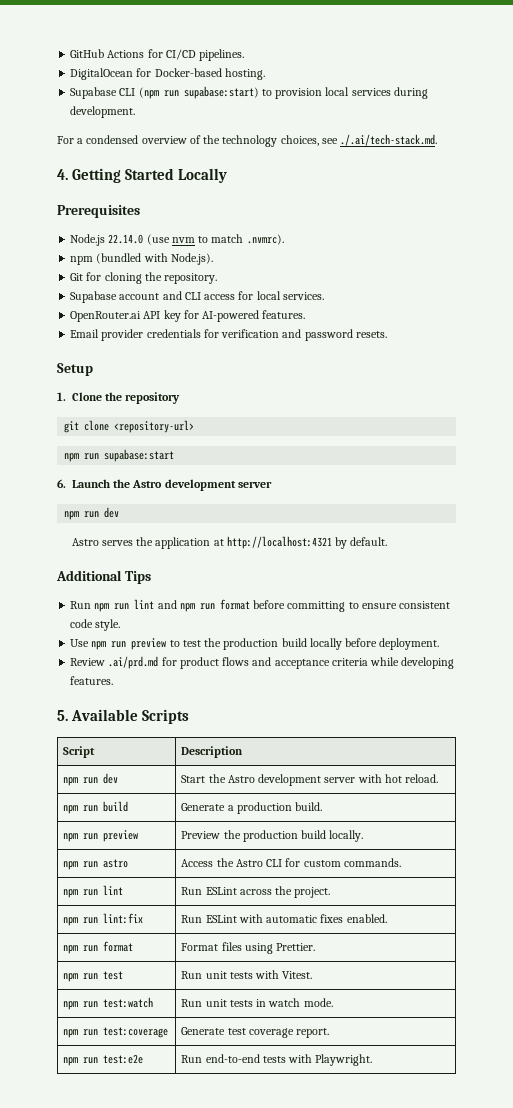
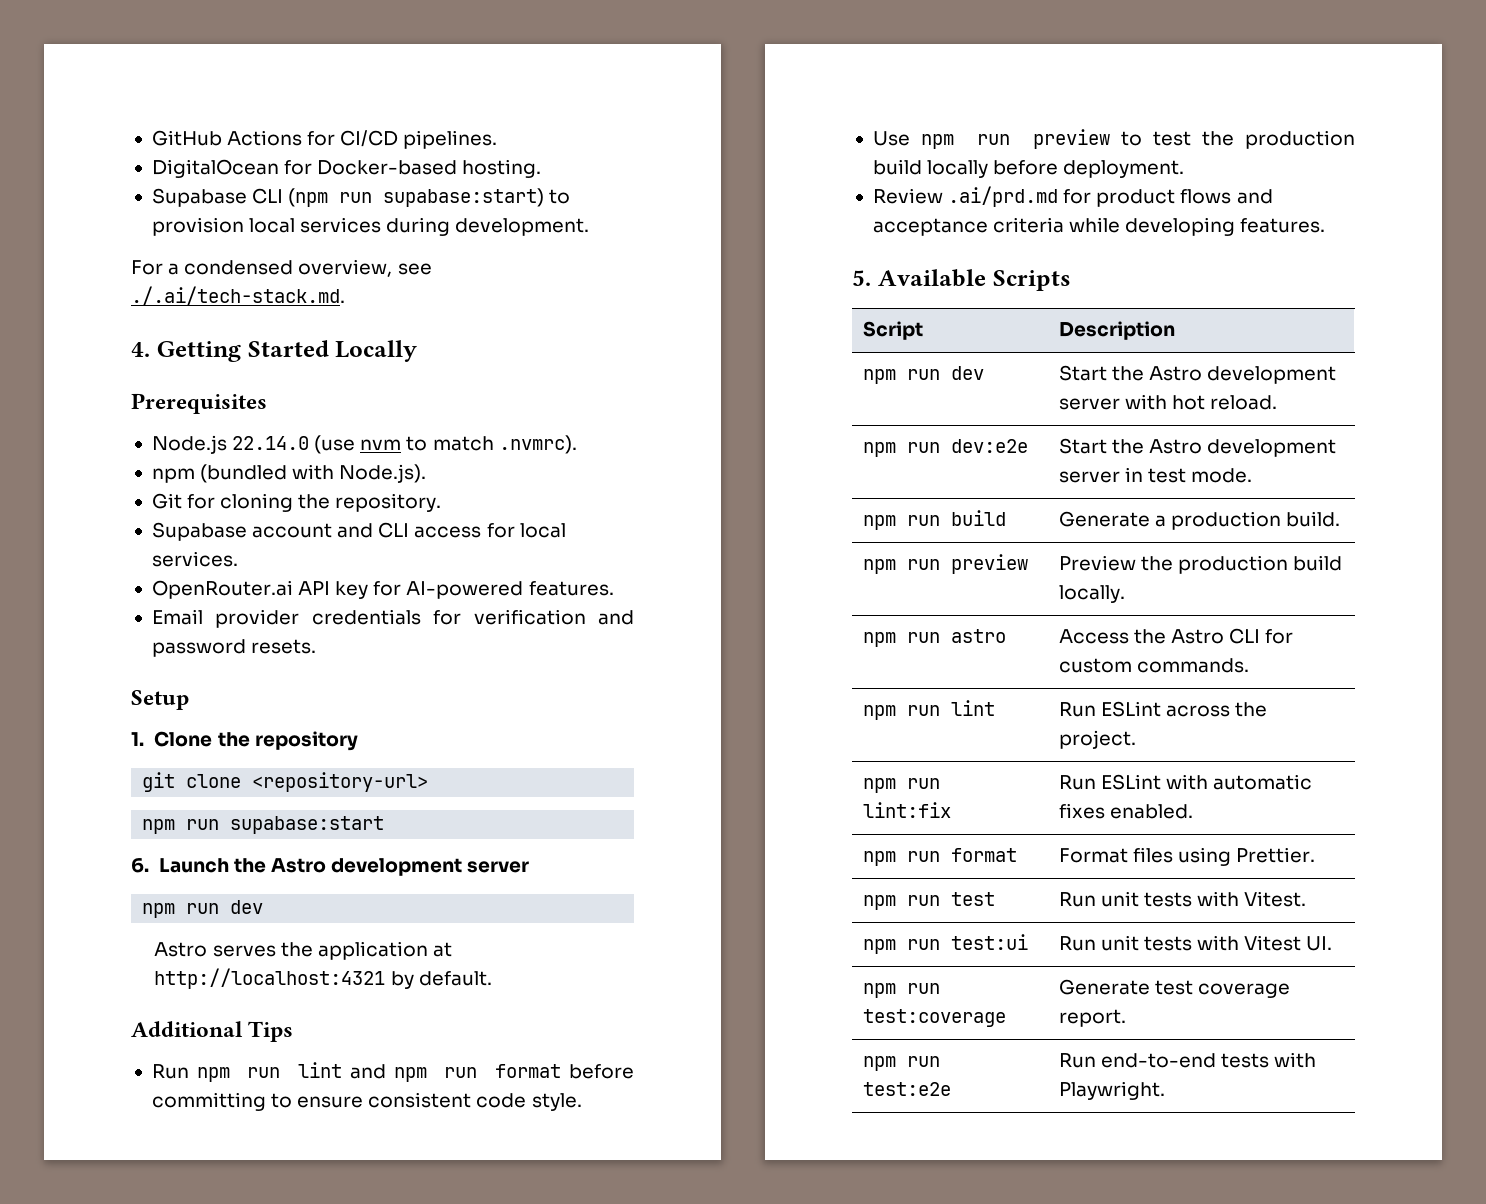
[141,135,319,147] overview of the technology choices, -> [298,259,393,277] overview,
(439, 778) none -> [862,439,1028,457] [1058,438,1336,457] [1058,467,1252,483] // npm run dev:e2e | Start the Astro development server in test mode.
[103,997,154,1008] [181,998,333,1007] test:watch | Run unit tests in watch mode. -> [950,934,1028,950] [1058,935,1333,951] test:ui | Run unit tests with Vitest UI.

